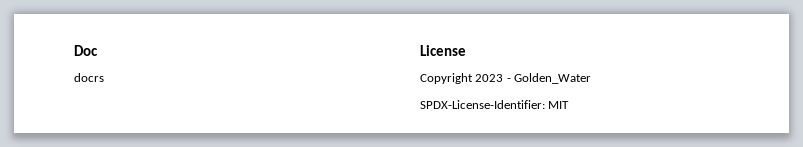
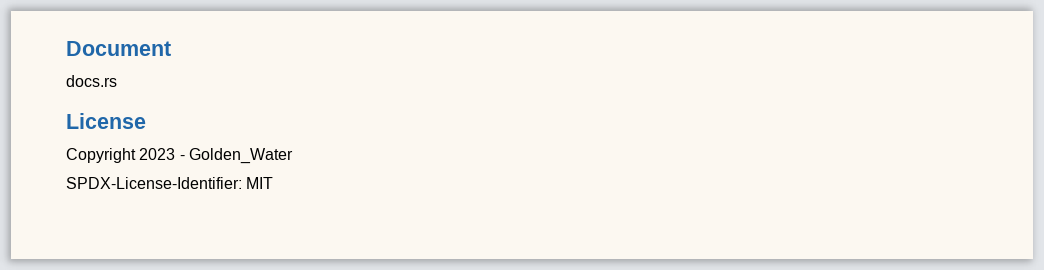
[74,45,98,56] [74,73,104,82] Doc // docrs -> [66,41,171,56] [66,75,117,87] Document // docs.rs

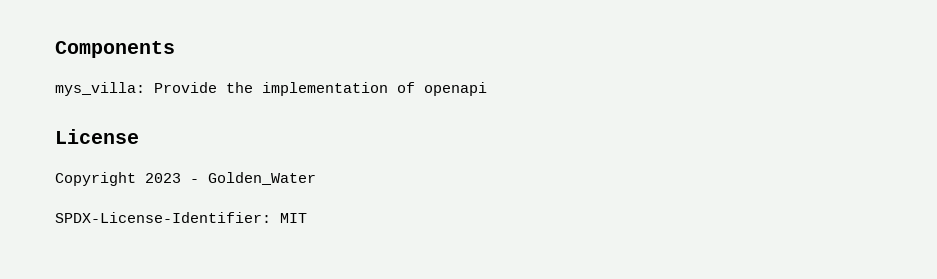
[66,41,171,56] [66,75,117,87] Document // docs.rs -> [55,41,175,58] [55,82,487,96] Components // mys_villa: Provide the implementation of openapi

